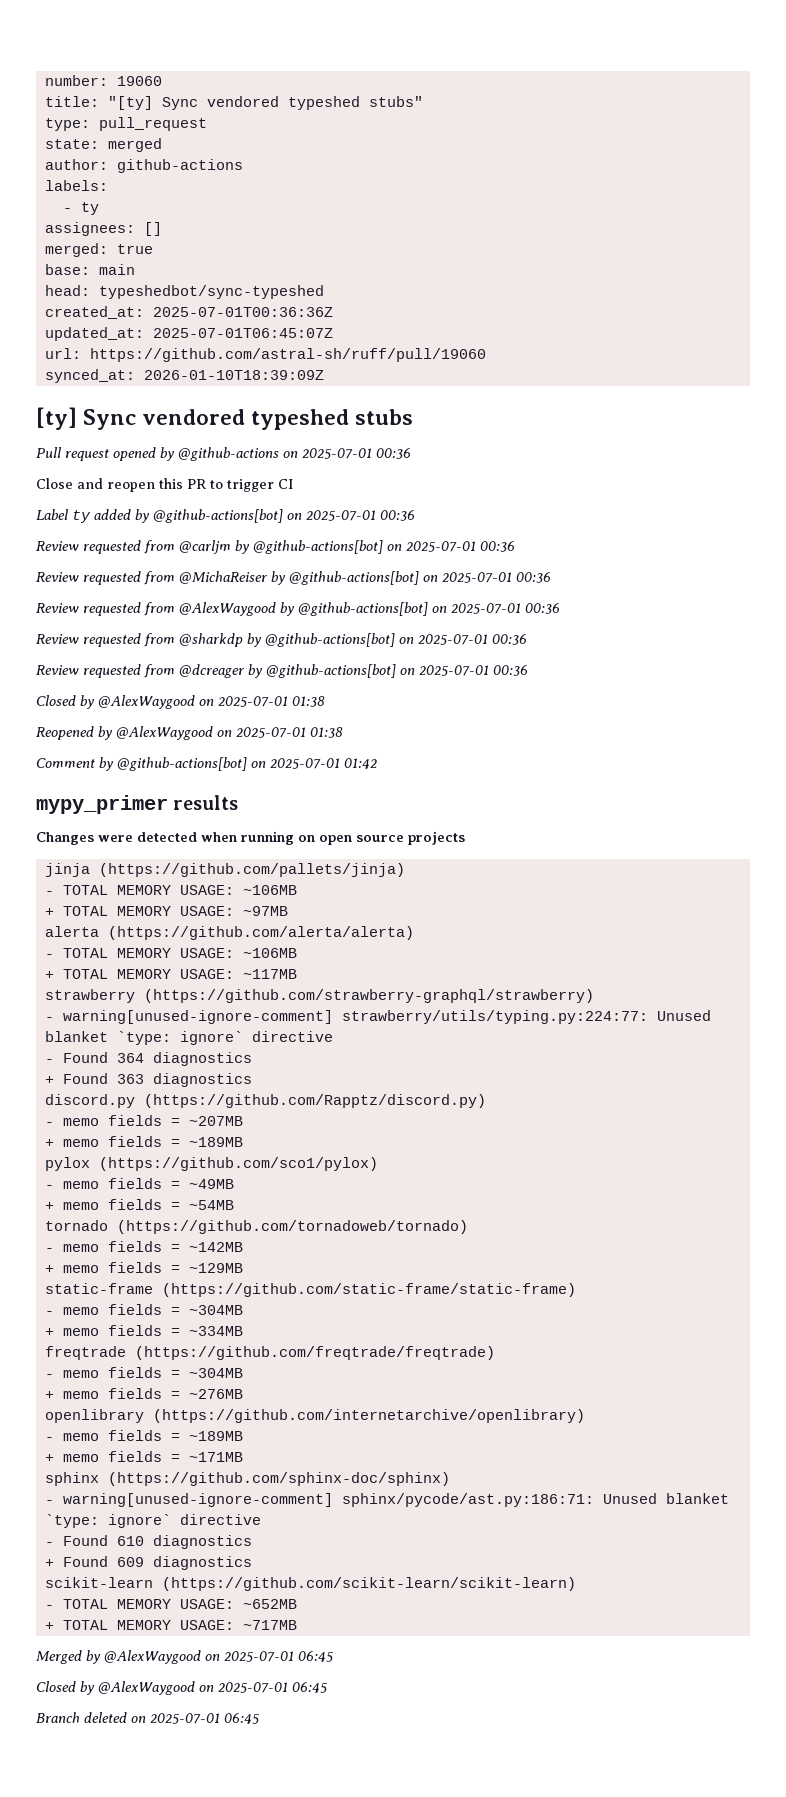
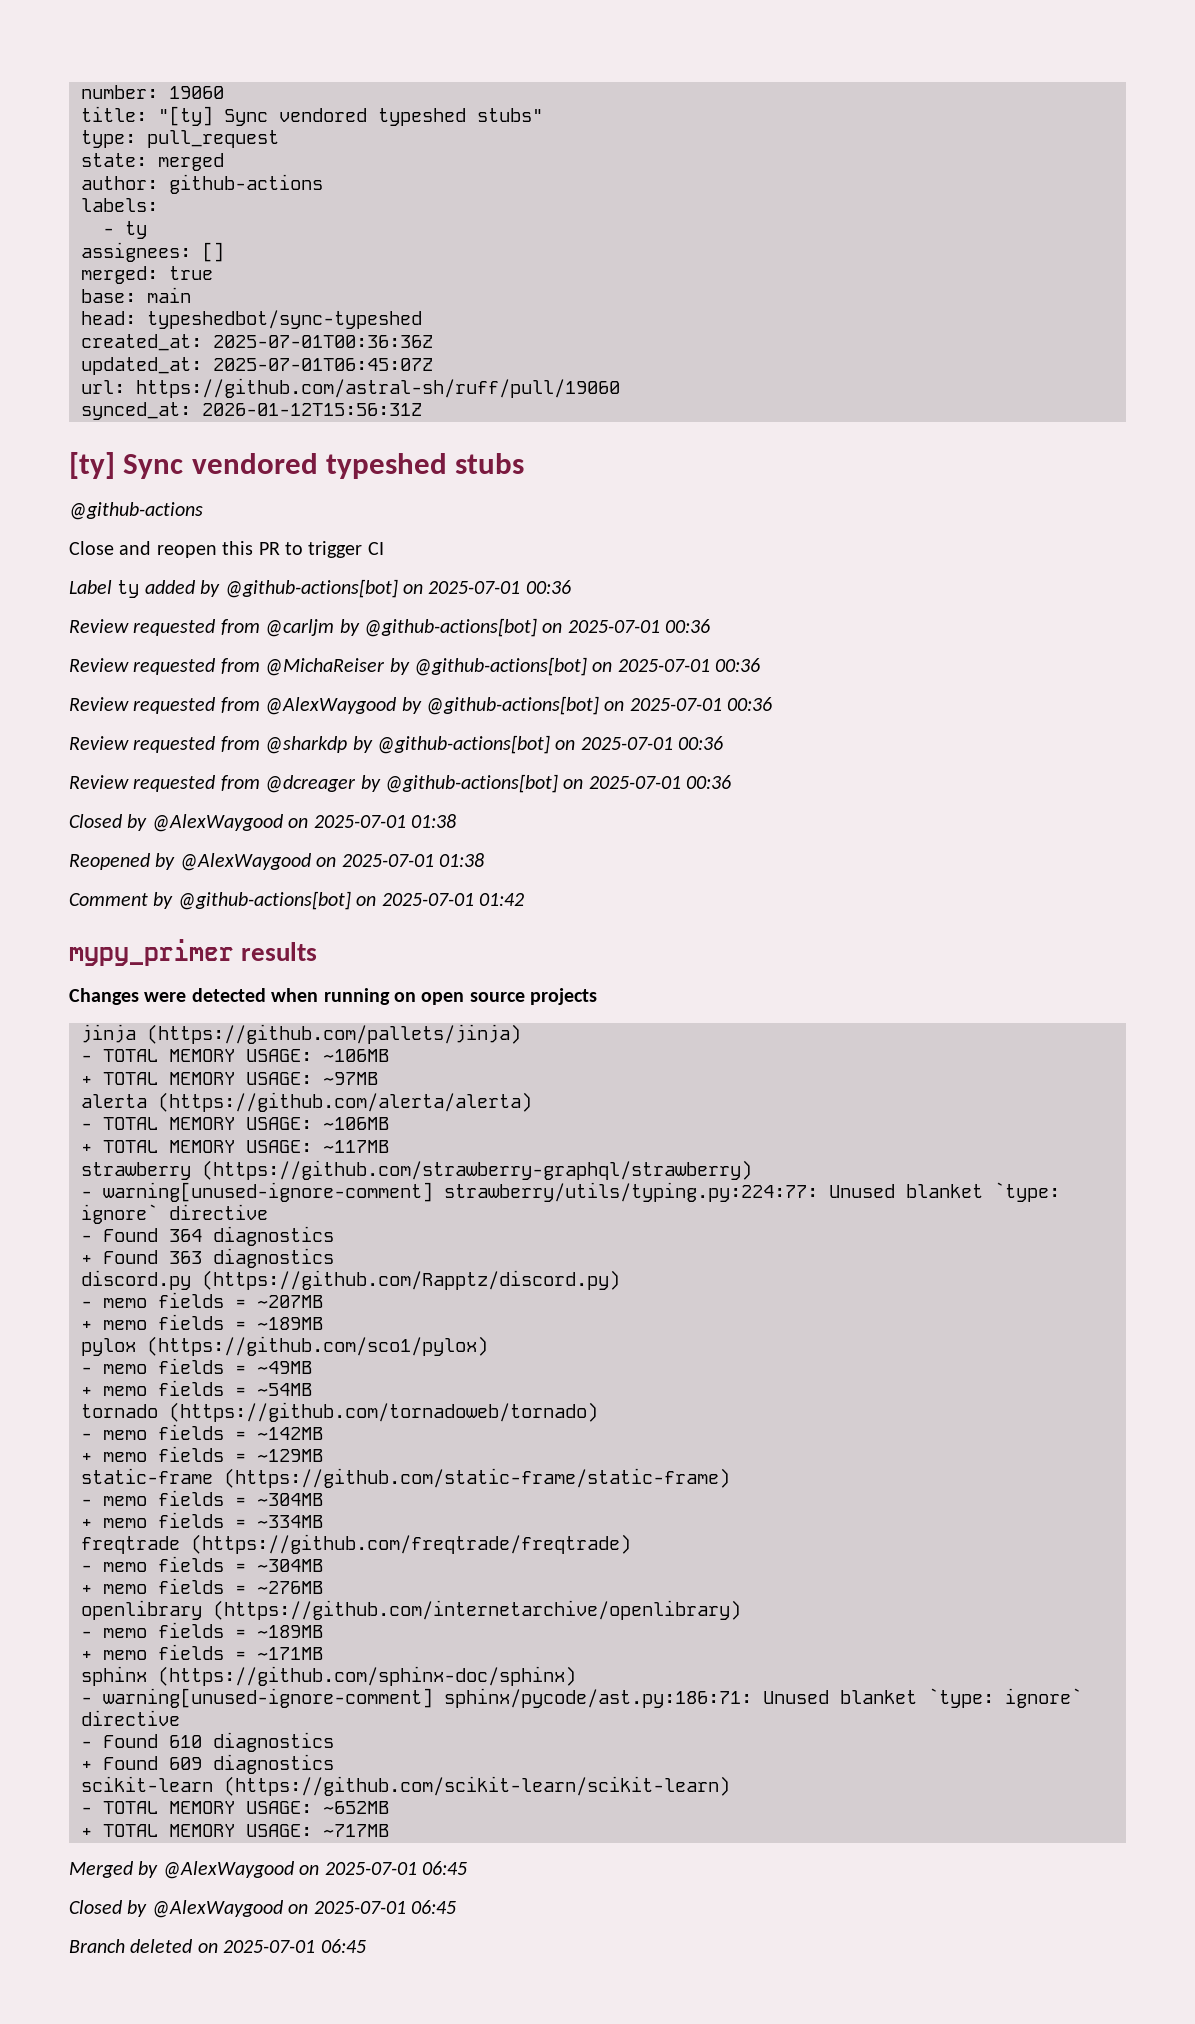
[143,370,324,380] 2026-01-10T18:39:09Z -> [202,403,422,416] 2026-01-12T15:56:31Z
[36,447,411,461] Pull request opened by @github-actions on 2025-07-01 00:36 -> [69,502,203,520] @github-actions

